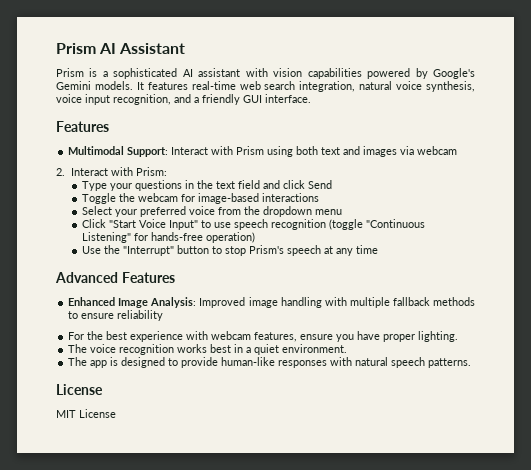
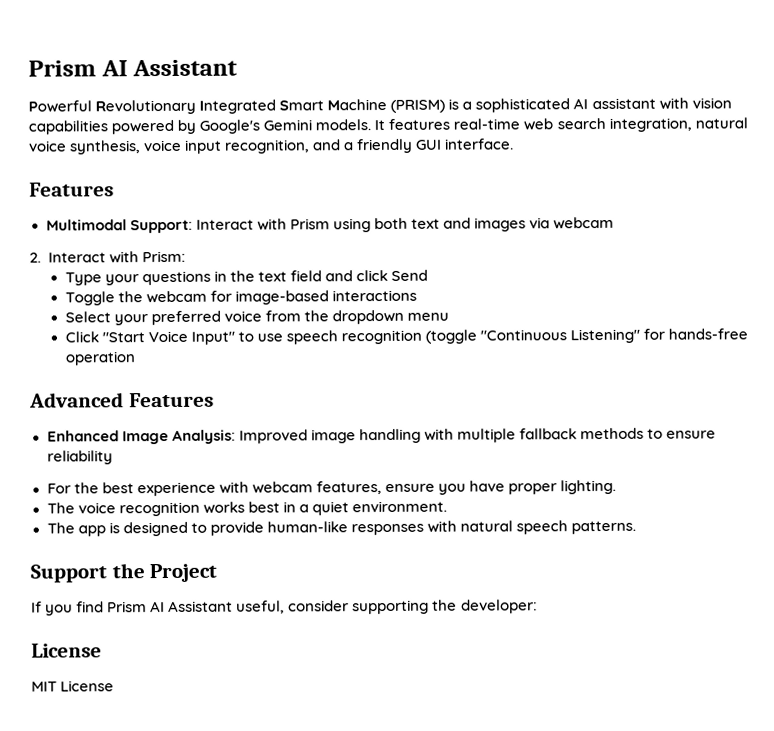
[56,68,84,77] Prism -> [28,98,446,115] Powerful Revolutionary Integrated Smart Machine (PRISM)
[205,232,255,243] [81,245,378,256] operation) // Use the "Interrupt" button to stop Prism's speech at any time -> [64,351,135,366] operation
(472, 363) none -> [30,563,218,583] [31,599,538,616] // Support the Project // If you find Prism AI Assistant useful, consider supporting the developer:

